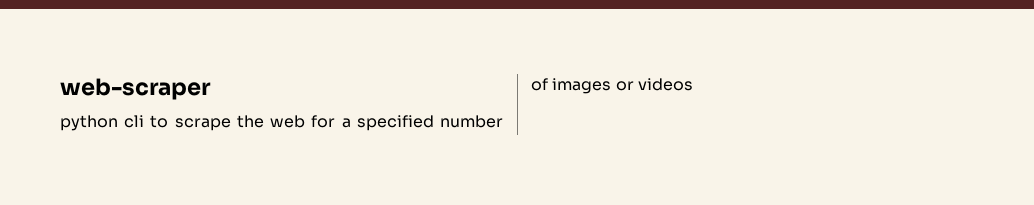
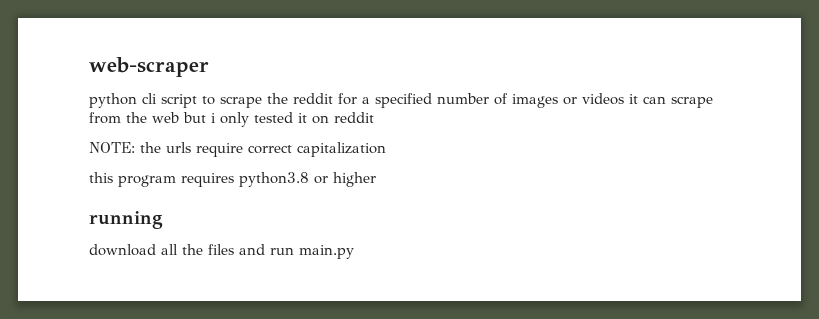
(145, 121) none -> [161,94,197,108] script
[270,115,306,128] web -> [293,93,333,104] reddit
(693, 84) none -> [629,94,713,108] [89,112,374,127] [89,142,386,157] [89,172,376,187] [89,211,163,229] [89,244,354,259] it can scrape from the web but i only tested it on reddit // NOTE: the urls require correct capitalization // this program requires python3.8 or higher // running // download all the files and run main.py

